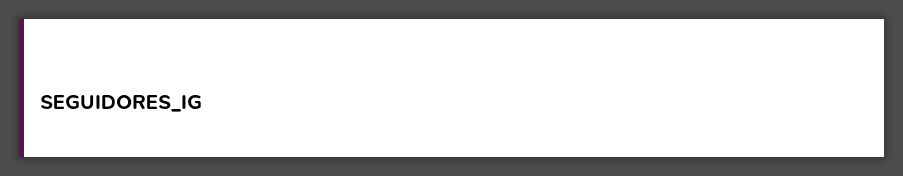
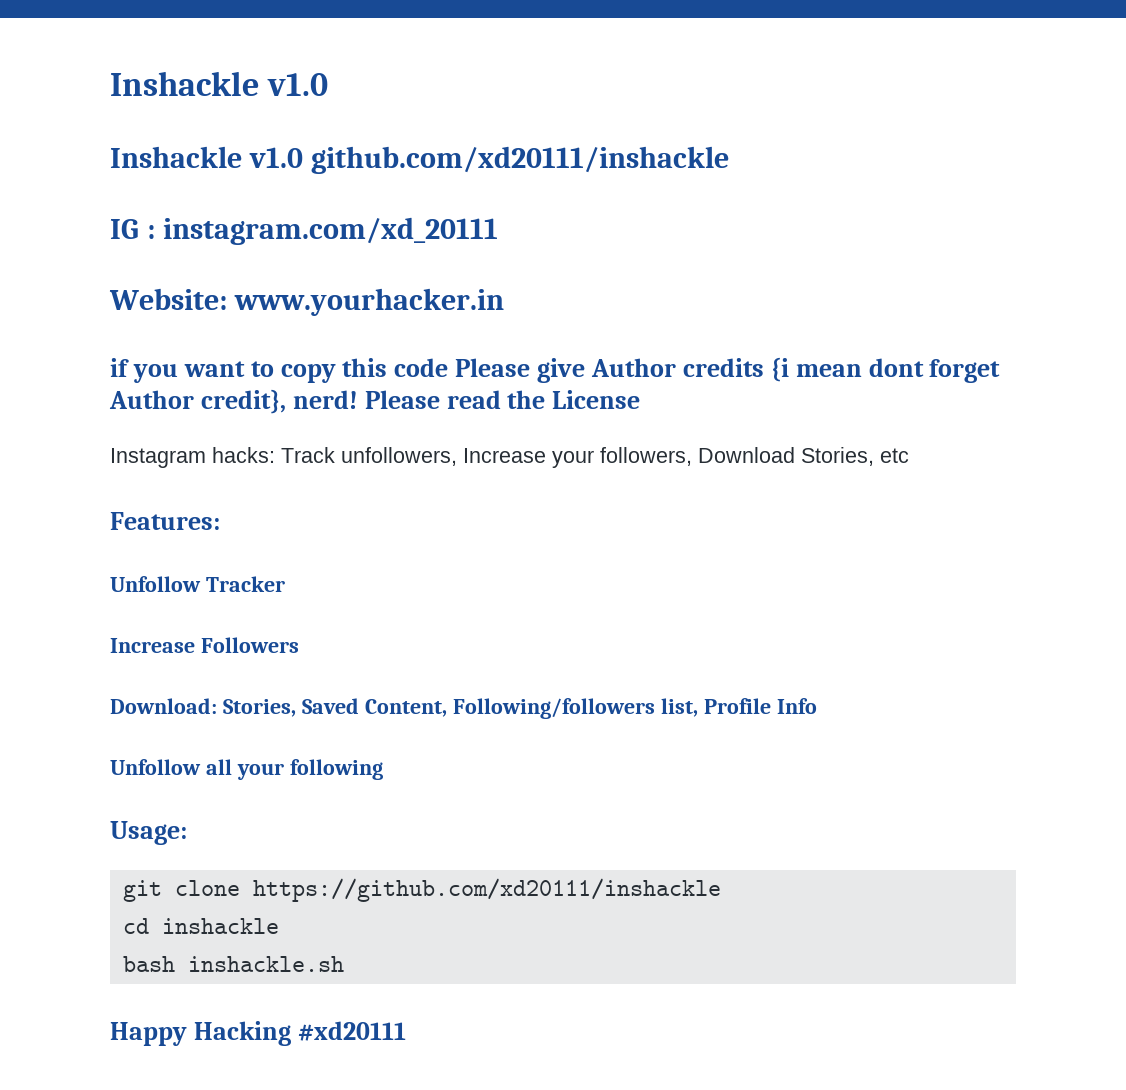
[40,95,202,112] SEGUIDORES_IG -> [110,71,329,96] [110,146,729,174] [110,217,498,245] [109,288,504,316] [110,357,1001,383] [109,389,641,414] [110,447,909,468] [110,512,220,530] [110,576,285,592] [110,637,299,653] [110,698,817,719] [110,759,383,780] [110,821,187,845] [122,878,721,902] [122,918,279,934] [122,956,344,972] [110,1021,406,1046] Inshackle v1.0 // Inshackle v1.0 github.com/xd20111/inshackle // IG : instagram.com/xd_20111 // Website: www.yourhacker.in // if you want to copy this code Please give Author credits {i mean dont forget Author credit}, nerd! Please read the License // Instagram hacks: Track unfollowers, Increase your followers, Download Stories, etc // Features: // Unfollow Tracker // Increase Followers // Download: Stories, Saved Content, Following/followers list, Profile Info // Unfollow all your following // Usage: // git clone https://github.com/xd20111/inshackle // cd inshackle // bash inshackle.sh // Happy Hacking #xd20111

